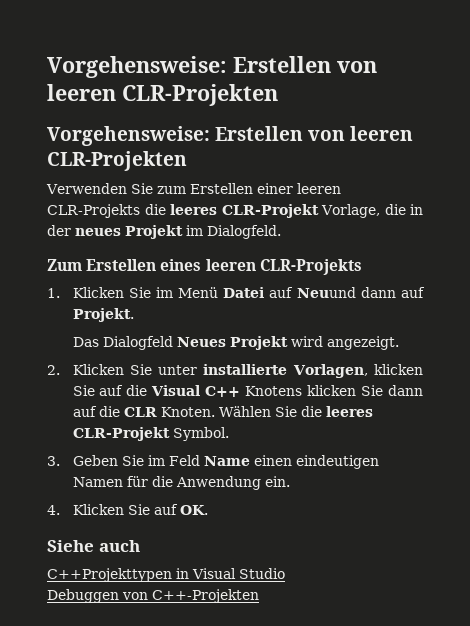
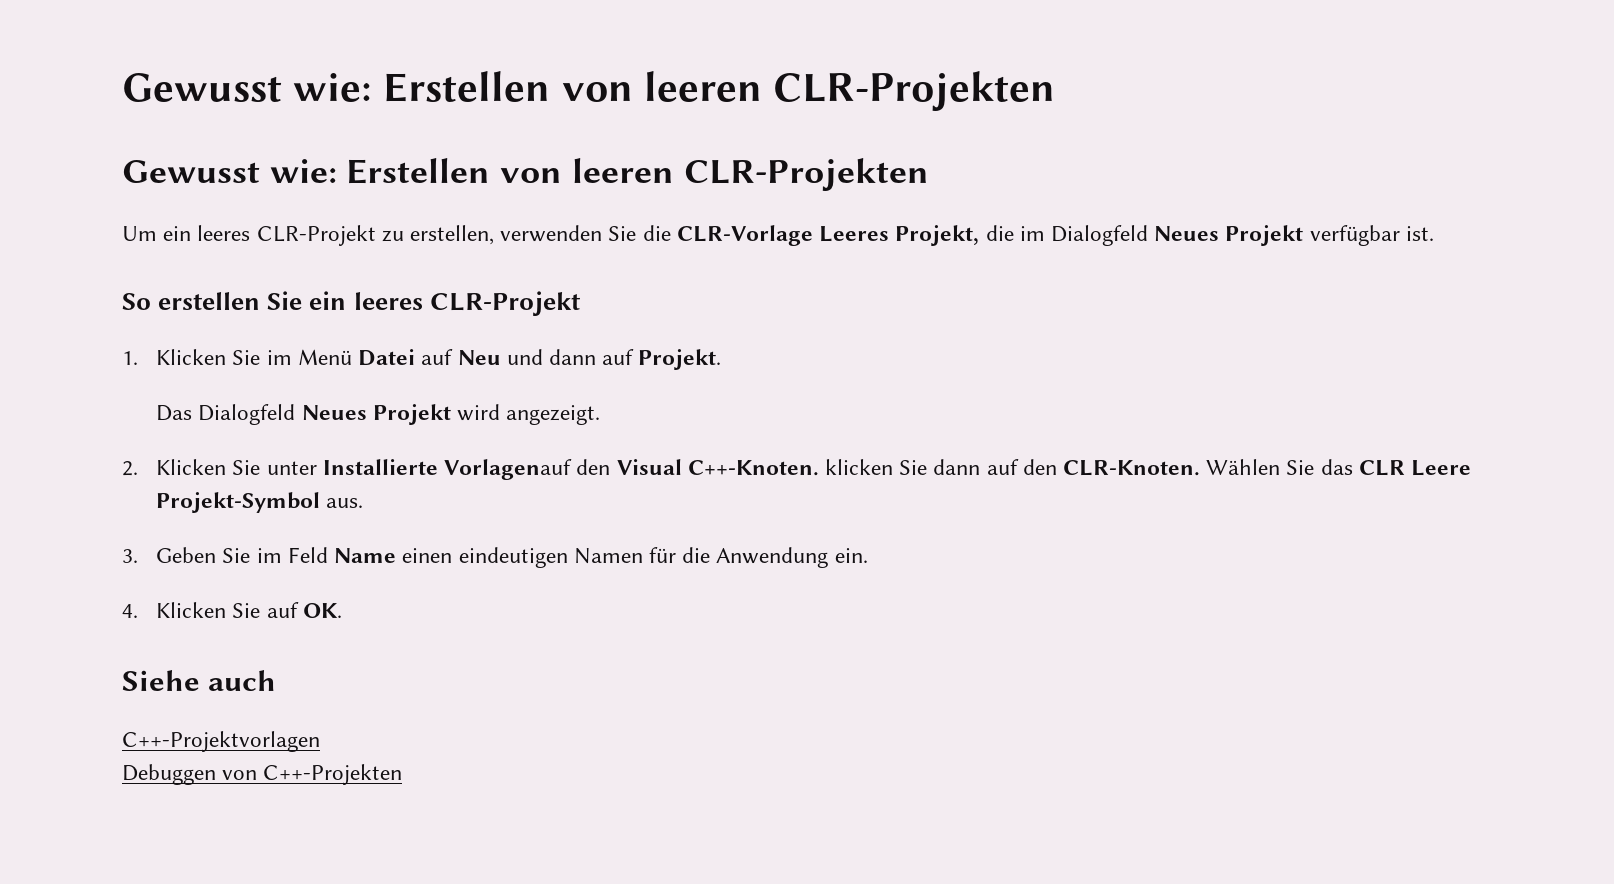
[47,56,377,78] [47,84,278,106] [47,126,414,146] [47,151,187,171] [46,183,341,194] [47,204,424,218] [47,225,281,239] [47,259,362,275] Vorgehensweise: Erstellen von leeren CLR-Projekten // Vorgehensweise: Erstellen von leeren CLR-Projekten // Verwenden Sie zum Erstellen einer leeren CLR-Projekts die leeres CLR-Projekt Vorlage, die in der neues Projekt im Dialogfeld. // Zum Erstellen eines leeren CLR-Projekts -> [122,71,1056,111] [122,158,929,191] [122,225,1434,246] [122,291,581,316] Gewusst wie: Erstellen von leeren CLR-Projekten // Gewusst wie: Erstellen von leeren CLR-Projekten // Um ein leeres CLR-Projekt zu erstellen, verwenden Sie die CLR-Vorlage Leeres Projekt, die im Dialogfeld Neues Projekt verfügbar ist. // So erstellen Sie ein leeres CLR-Projekt
[296,287,356,298] Neuund -> [457,349,543,365] Neu und
[203,364,423,378] [72,385,423,397] [72,406,373,417] [72,427,229,441] installierte Vorlagen, klicken Sie auf die Visual C++ Knotens klicken Sie dann auf die CLR Knoten. Wählen Sie die leeres CLR-Projekt Symbol. -> [322,459,1472,480] [156,492,364,513] Installierte Vorlagenauf den Visual C++-Knoten. klicken Sie dann auf den CLR-Knoten. Wählen Sie das CLR Leere Projekt-Symbol aus.
[47,568,285,582] C++Projekttypen in Visual Studio -> [122,731,320,752] C++-Projektvorlagen

